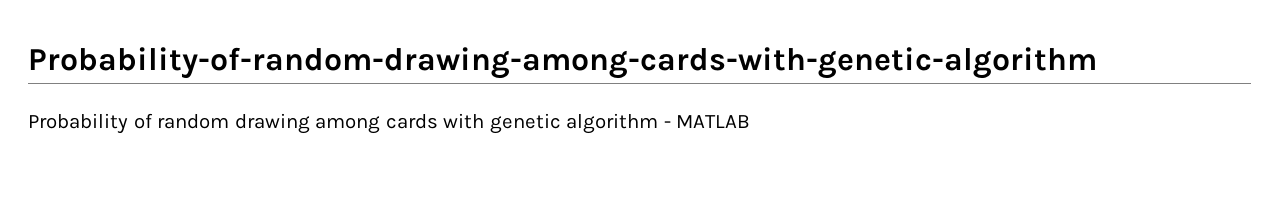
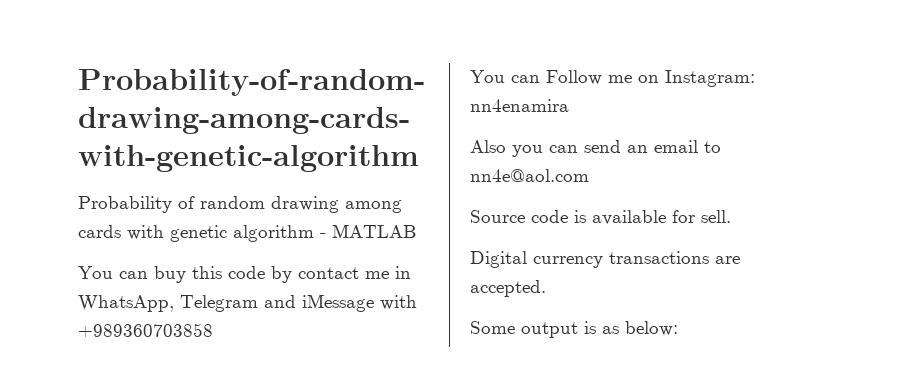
(751, 121) none -> [78,266,411,283] [78,294,417,312] [78,323,213,337] [470,70,755,87] [470,99,569,112] [470,140,721,157] [470,169,589,182] [470,210,731,225] [470,251,740,268] [470,280,546,297] [470,321,678,338] // You can buy this code by contact me in WhatsApp, Telegram and iMessage with +989360703858 // You can Follow me on Instagram: nn4enamira // Also you can send an email to nn4e@aol.com // Source code is available for sell. // Digital currency transactions are accepted. // Some output is as below:

